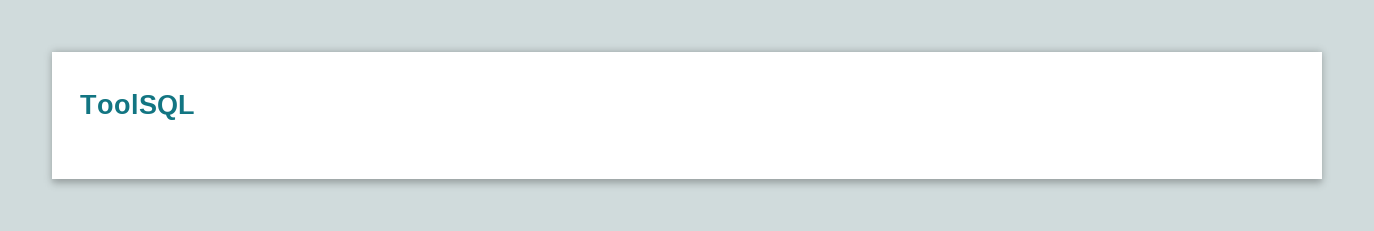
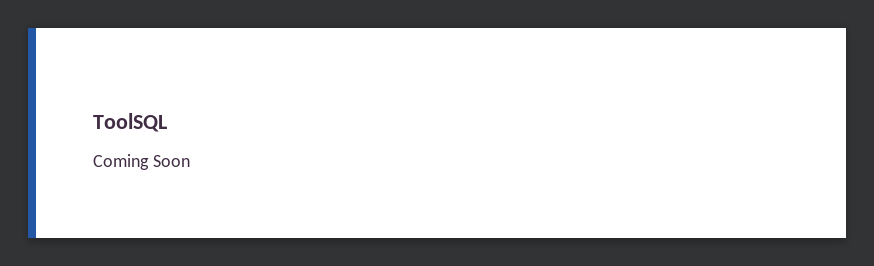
(195, 107) none -> [93,154,190,170] // Coming Soon

